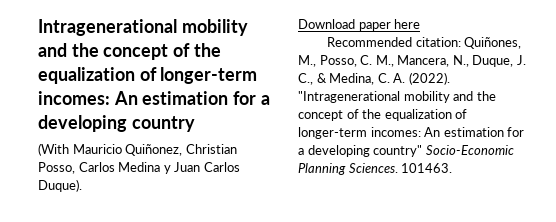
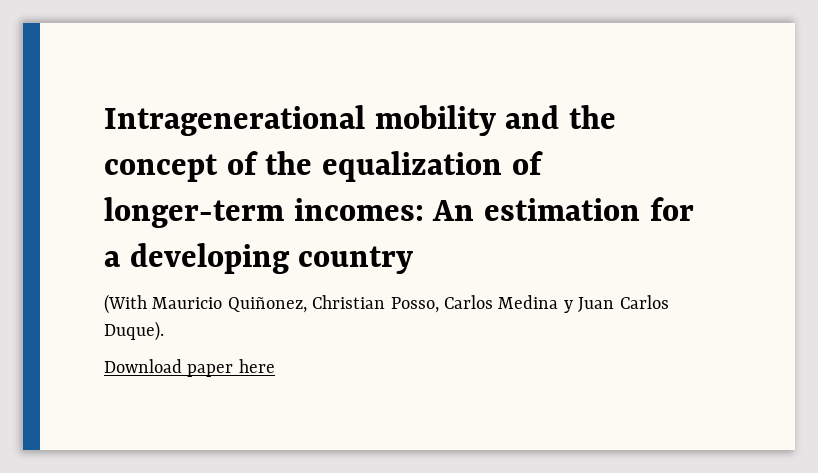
[327,37,522,49] [298,55,526,67] [298,72,450,85] [298,91,496,103] [298,109,468,121] [298,127,525,139] [298,145,514,157] [298,163,453,175] // Recommended citation: Quiñones, M., Posso, C. M., Mancera, N., Duque, J. C., & Medina, C. A. (2022). "Intragenerational mobility and the concept of the equalization of longer-term incomes: An estimation for a developing country" Socio-Economic Planning Sciences. 101463. -> (275, 366) none

